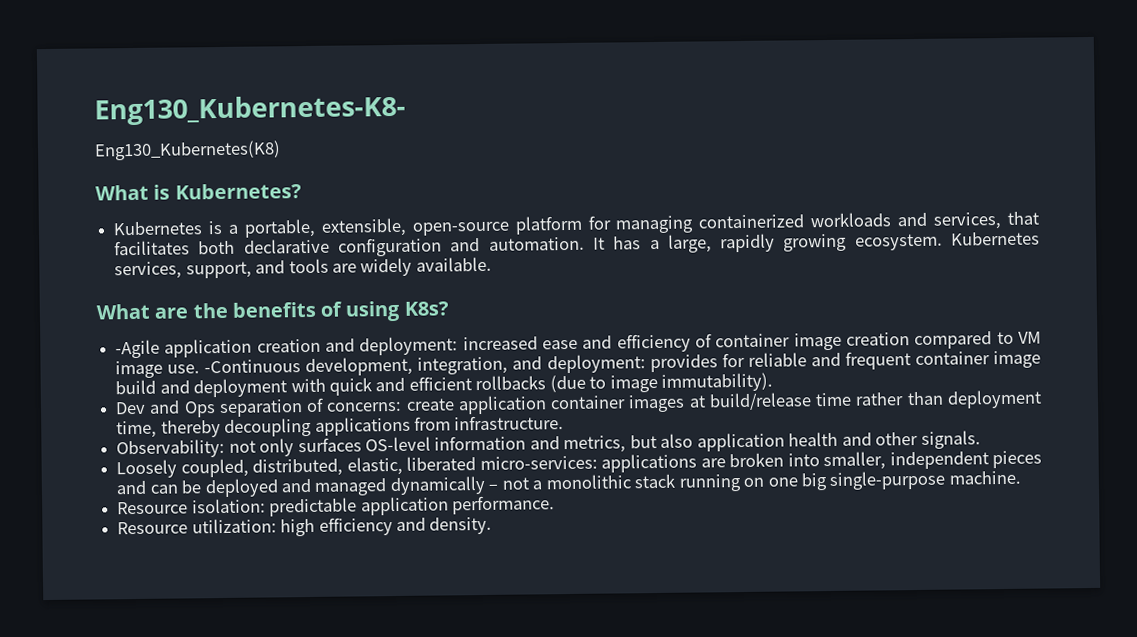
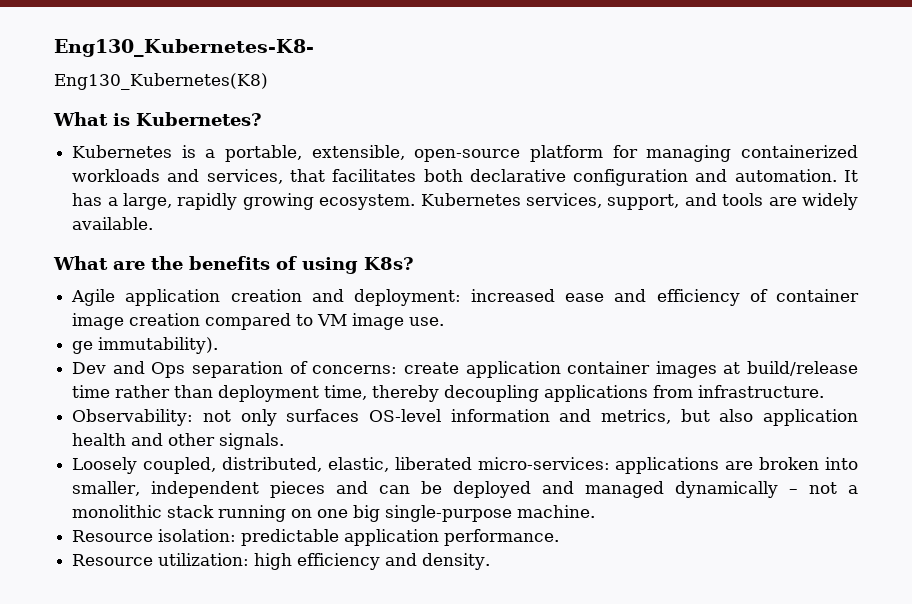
[115,339,161,359] -Agile -> [71,289,116,306] Agile
[204,350,1041,377] [115,374,658,398] -Continuous development, integration, and deployment: provides for reliable and frequent container image build and deployment with quick and efficient rollbacks (due to image -> [72,341,94,354] // ge

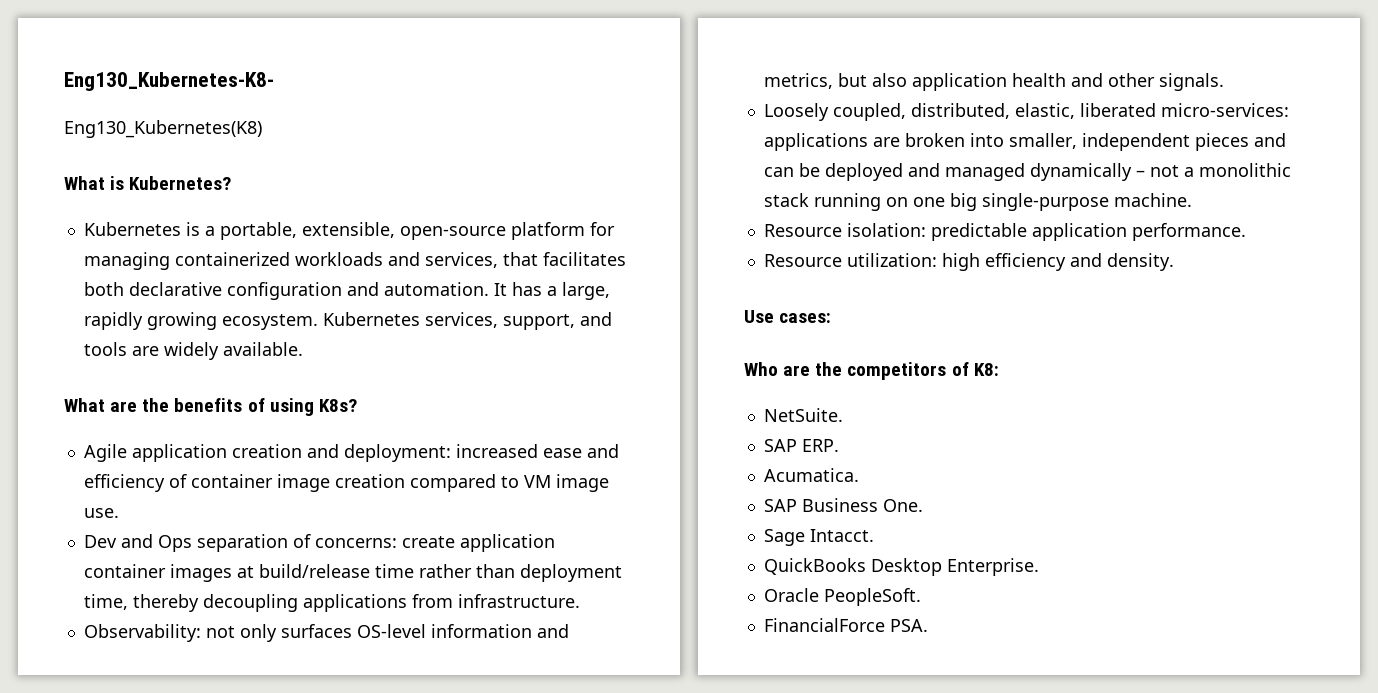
[72,337,219,354] // ge immutability). -> (119, 513) none
(491, 561) none -> [744,310,832,323] [744,362,999,380] [763,408,843,422] [763,439,839,452] [763,468,859,482] [763,498,923,512] [763,529,874,546] [763,558,1039,576] [763,588,921,606] [763,618,928,632] // Use cases: // Who are the competitors of K8: // NetSuite. // SAP ERP. // Acumatica. // SAP Business One. // Sage Intacct. // QuickBooks Desktop Enterprise. // Oracle PeopleSoft. // FinancialForce PSA.

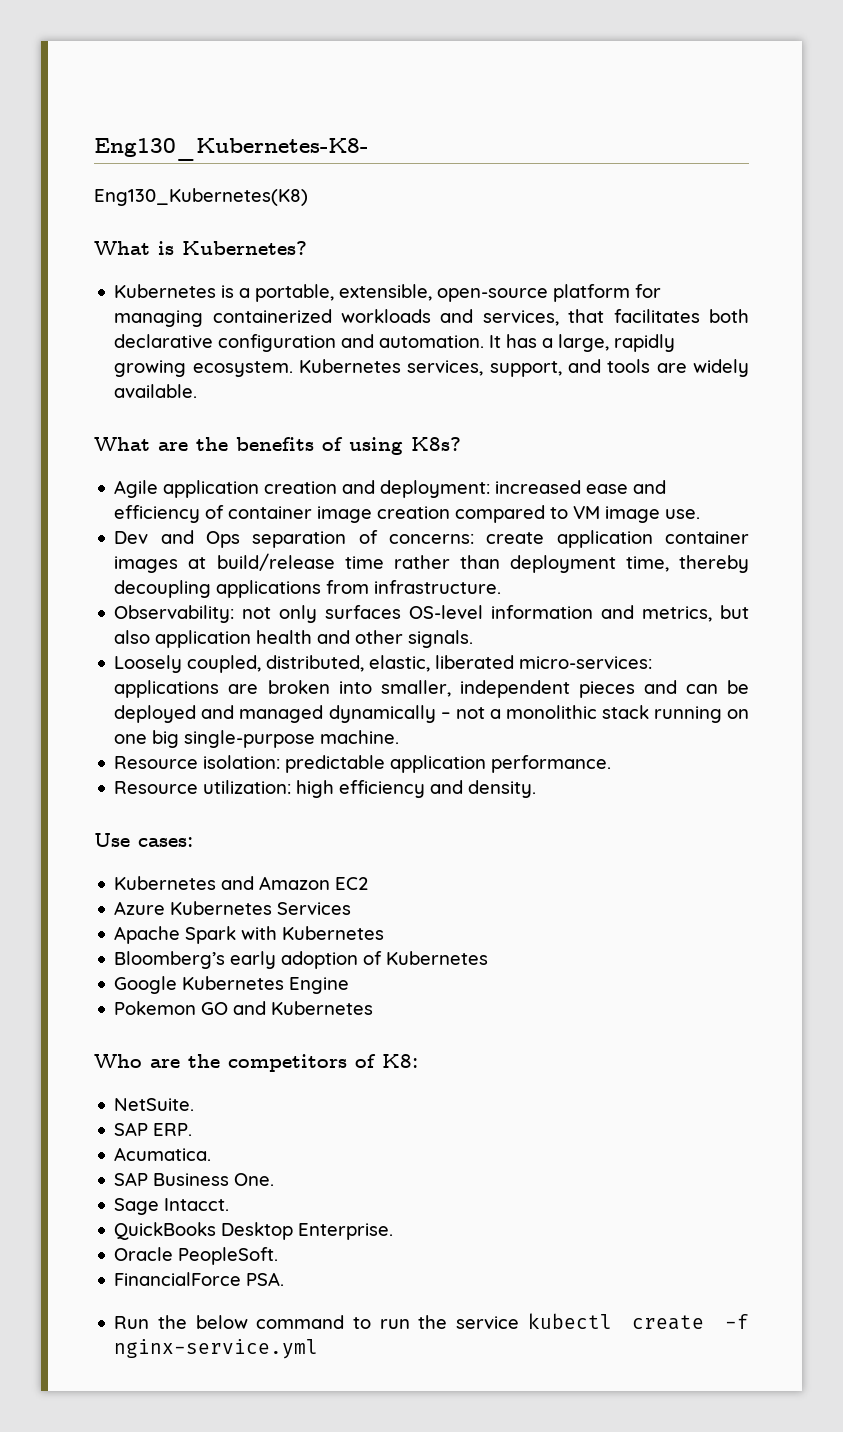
(832, 318) none -> [114,876,369,890] [114,901,352,915] [114,926,385,944] [114,951,489,969] [114,976,350,994] [114,1001,374,1015] // Kubernetes and Amazon EC2 // Azure Kubernetes Services // Apache Spark with Kubernetes // Bloomberg’s early adoption of Kubernetes // Google Kubernetes Engine // Pokemon GO and Kubernetes
(928, 625) none -> [114,1313,749,1330] [114,1339,319,1359] // Run the below command to run the service kubectl create -f nginx-service.yml

